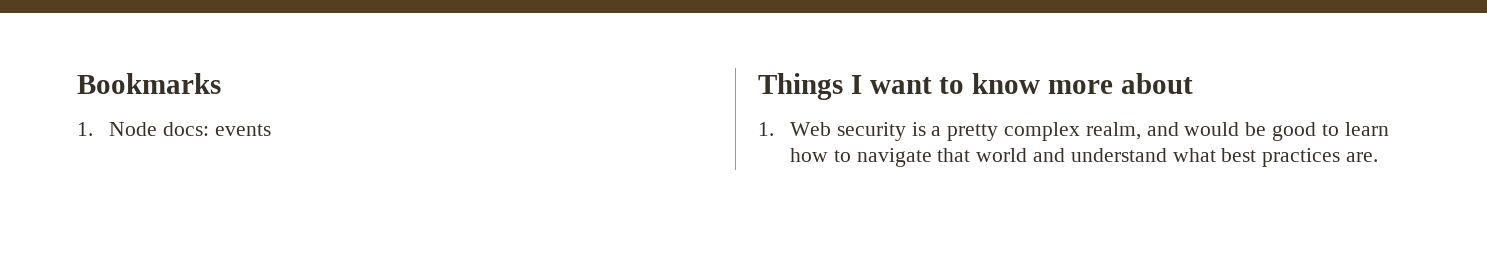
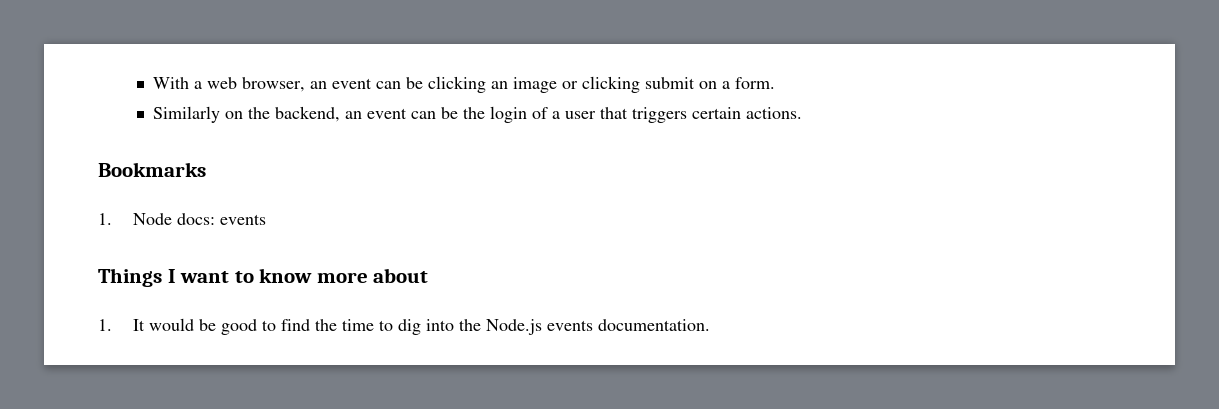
(77, 83) none -> [152,76,775,93] [152,106,802,123] With a web browser, an event can be clicking an image or clicking submit on a form. // Similarly on the backend, an event can be the login of a user that triggers certain actions. //
[789,122,1389,141] [789,148,1379,167] Web security is a pretty complex realm, and would be good to learn how to navigate that world and understand what best practices are. -> [133,318,711,335] It would be good to find the time to dig into the Node.js events documentation.

